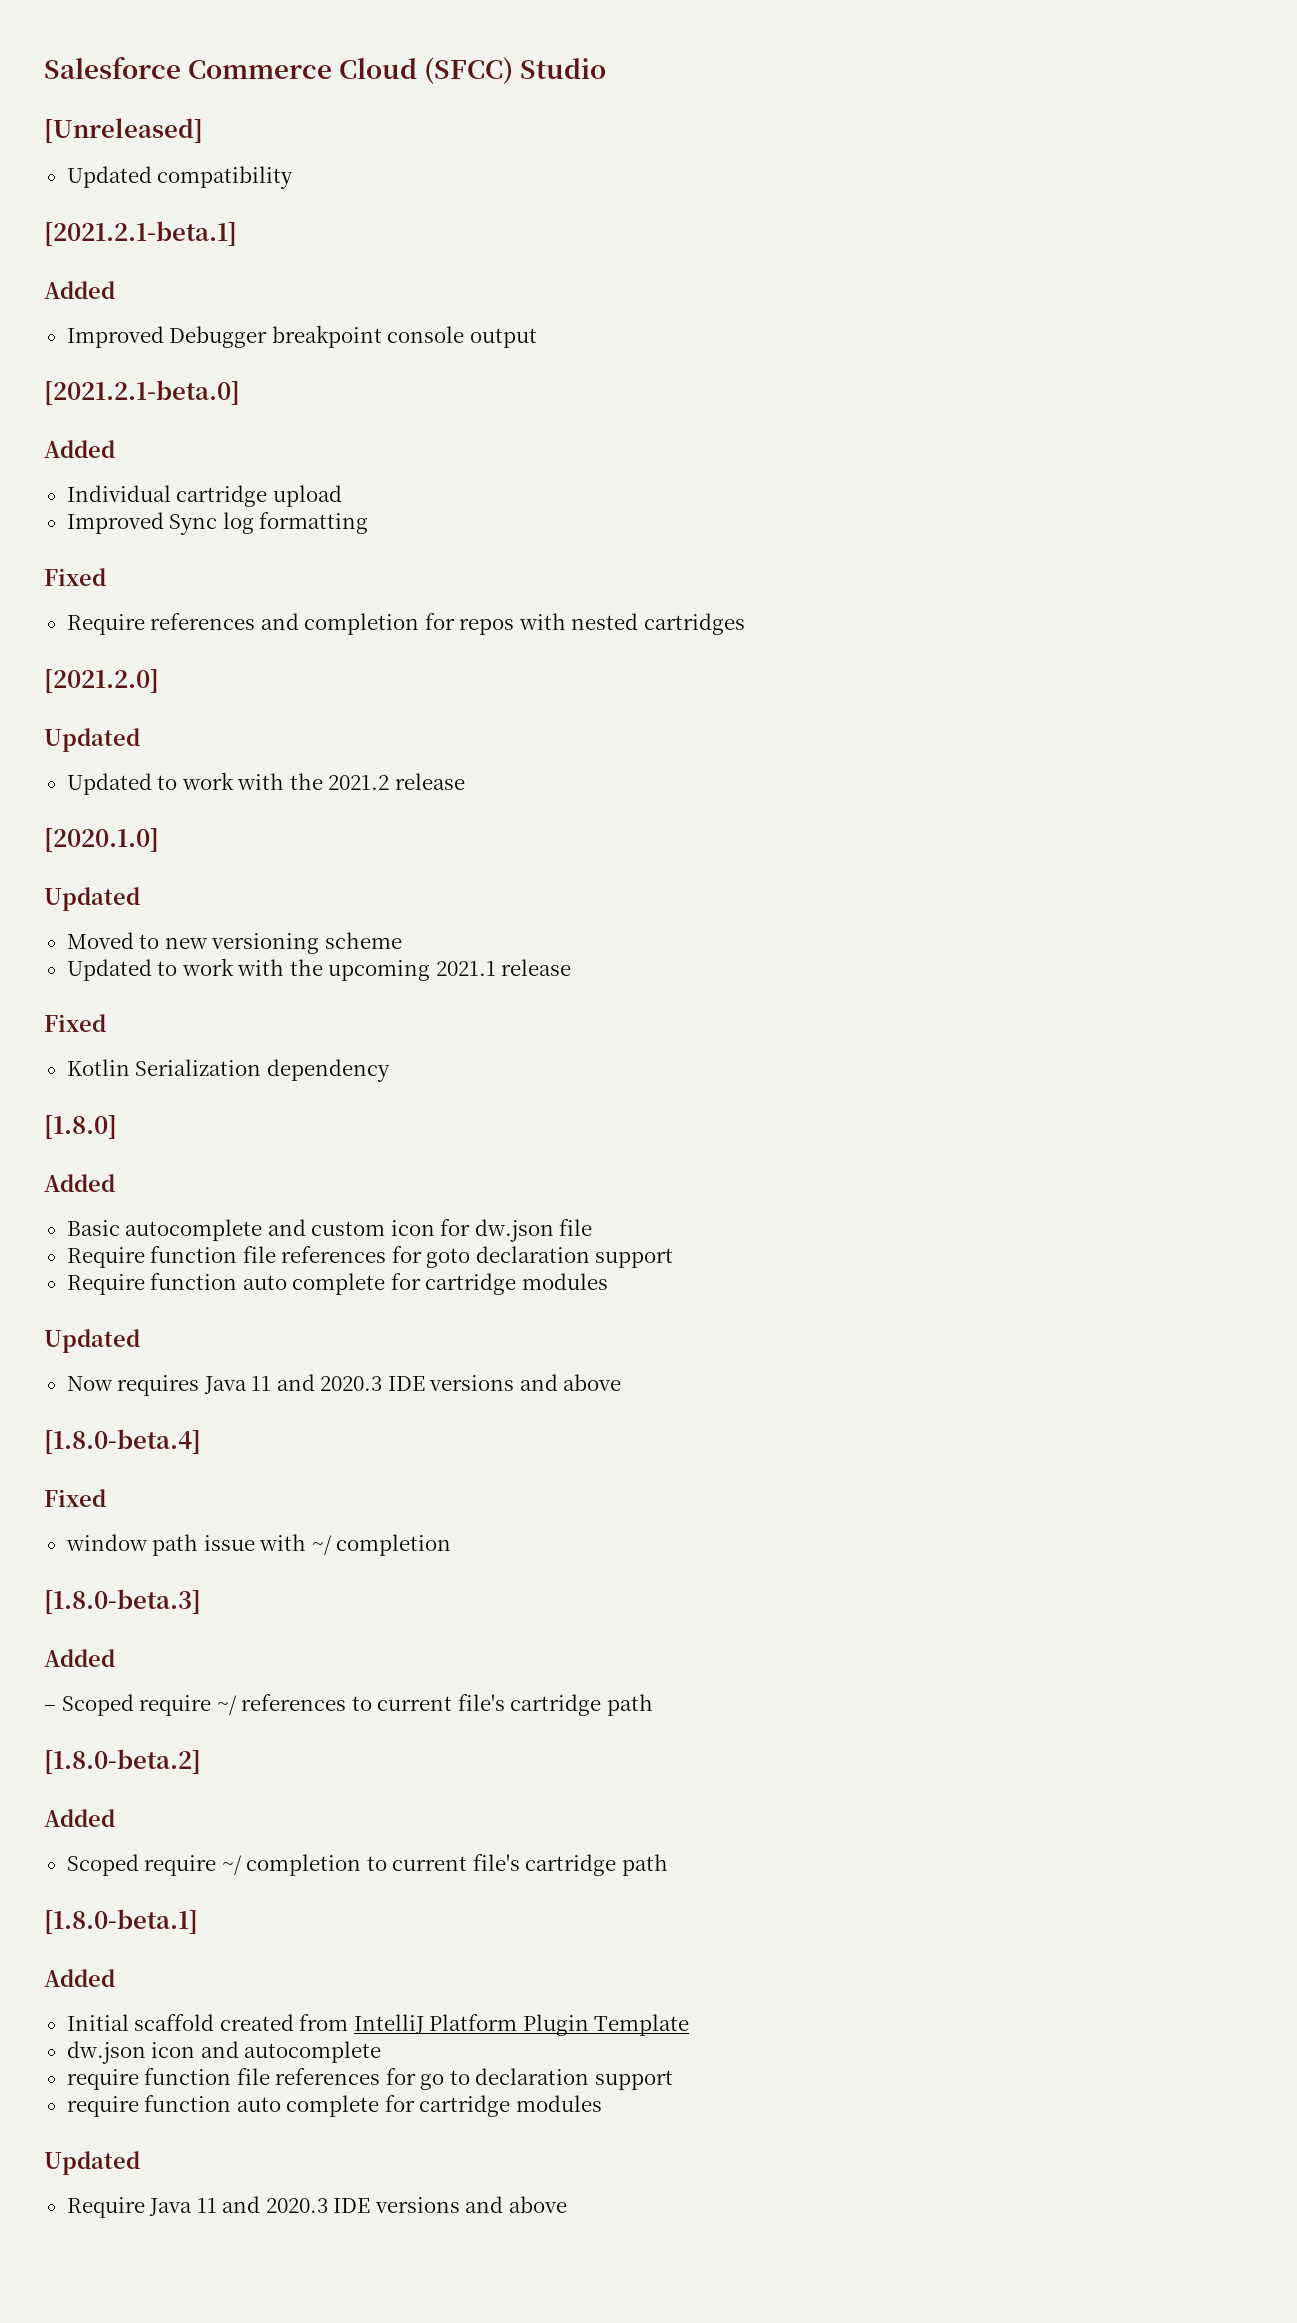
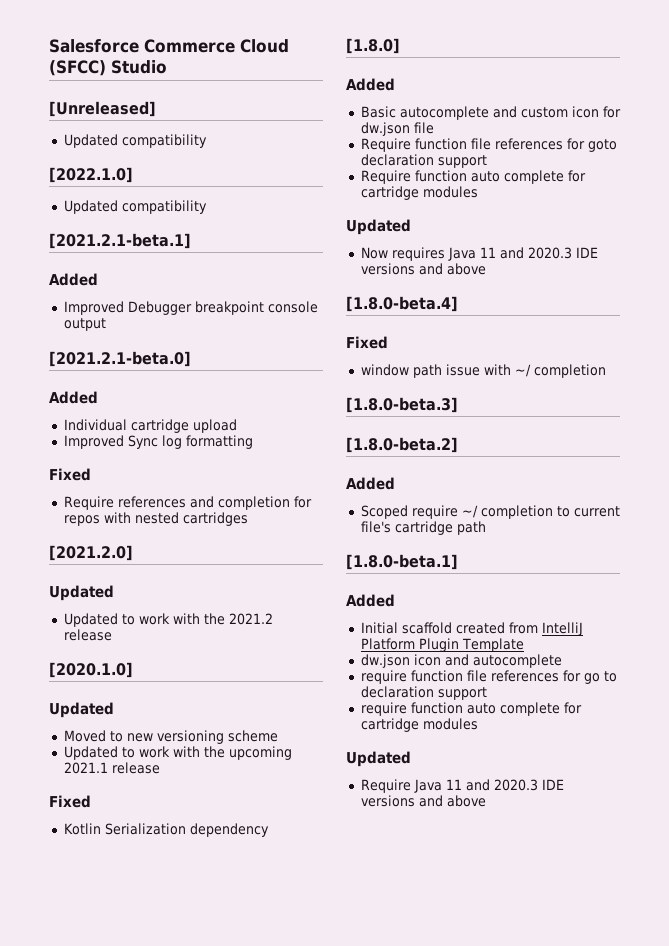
(294, 177) none -> [49,167,133,183] [63,200,207,214] // [2022.1.0] // Updated compatibility
[44,1649,115,1667] [44,1694,653,1716] // Added // – Scoped require ~/ references to current file's cartridge path -> (458, 405) none

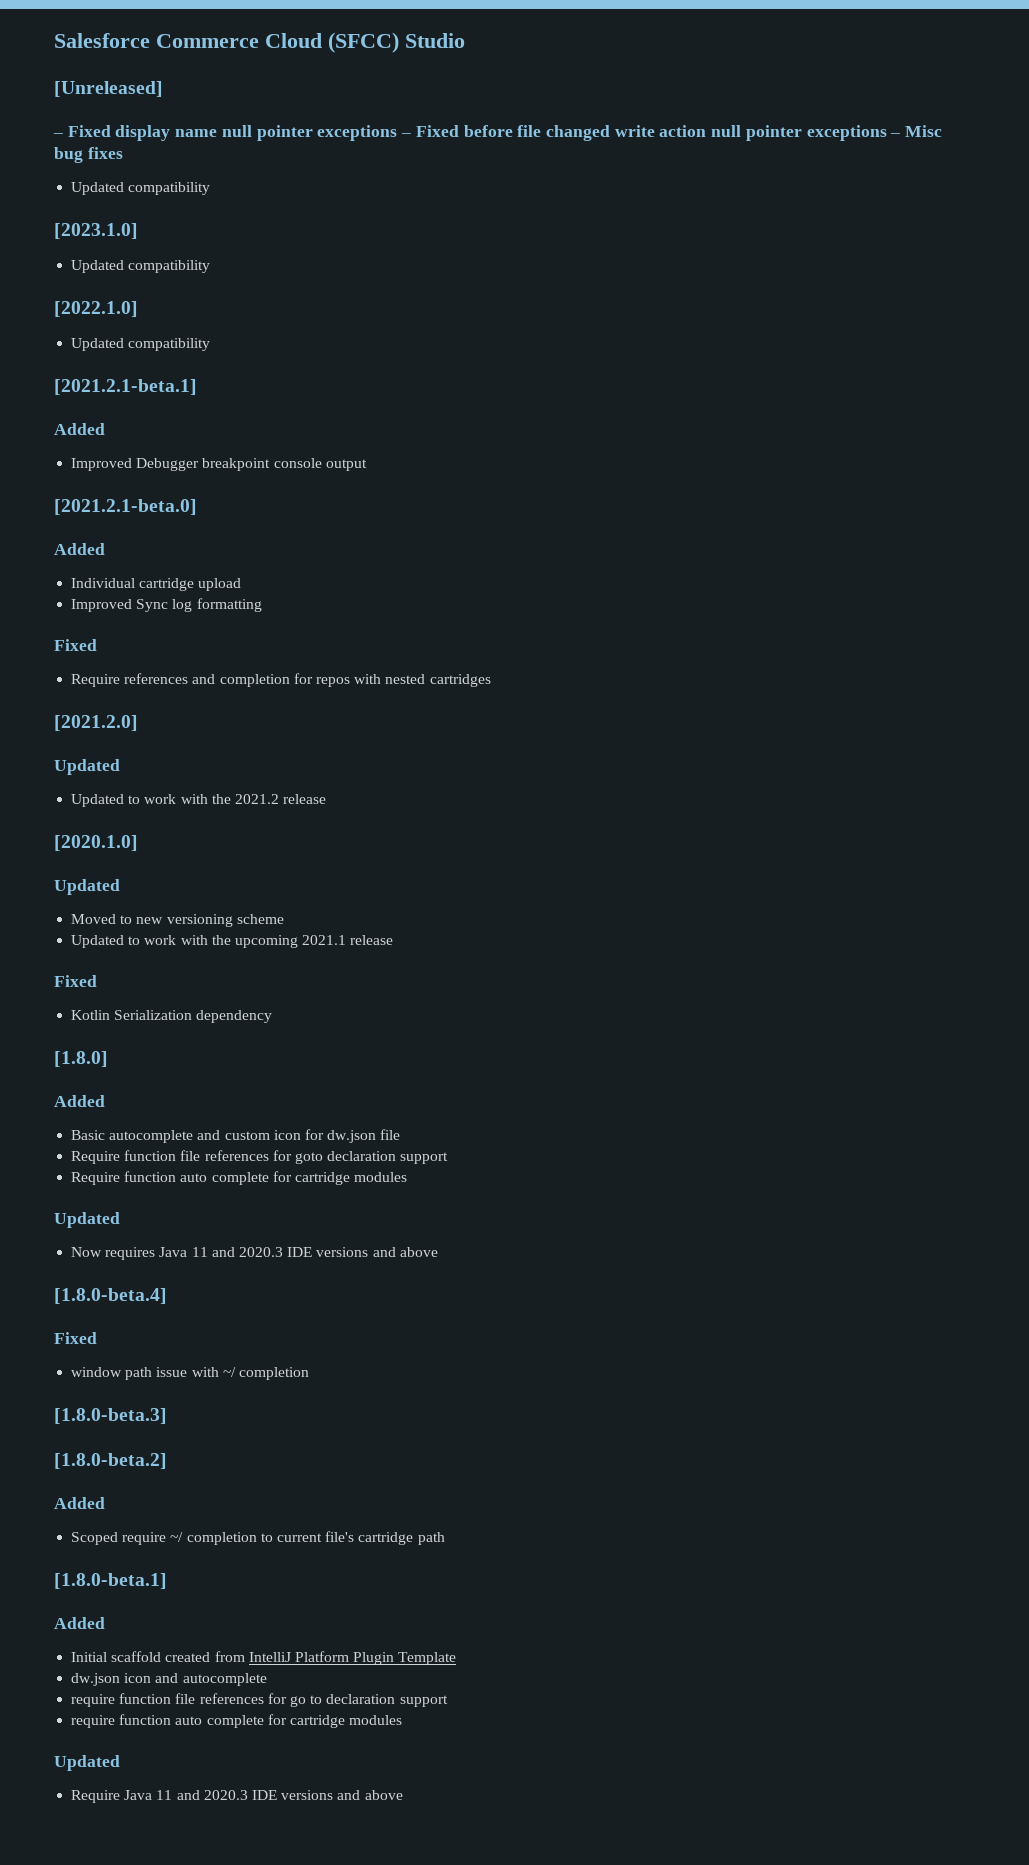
(156, 109) none -> [53,125,943,141] [54,147,123,163] [71,182,211,195] [54,223,138,239] // – Fixed display name null pointer exceptions – Fixed before file changed write action null pointer exceptions – Misc bug fixes // Updated compatibility // [2023.1.0]

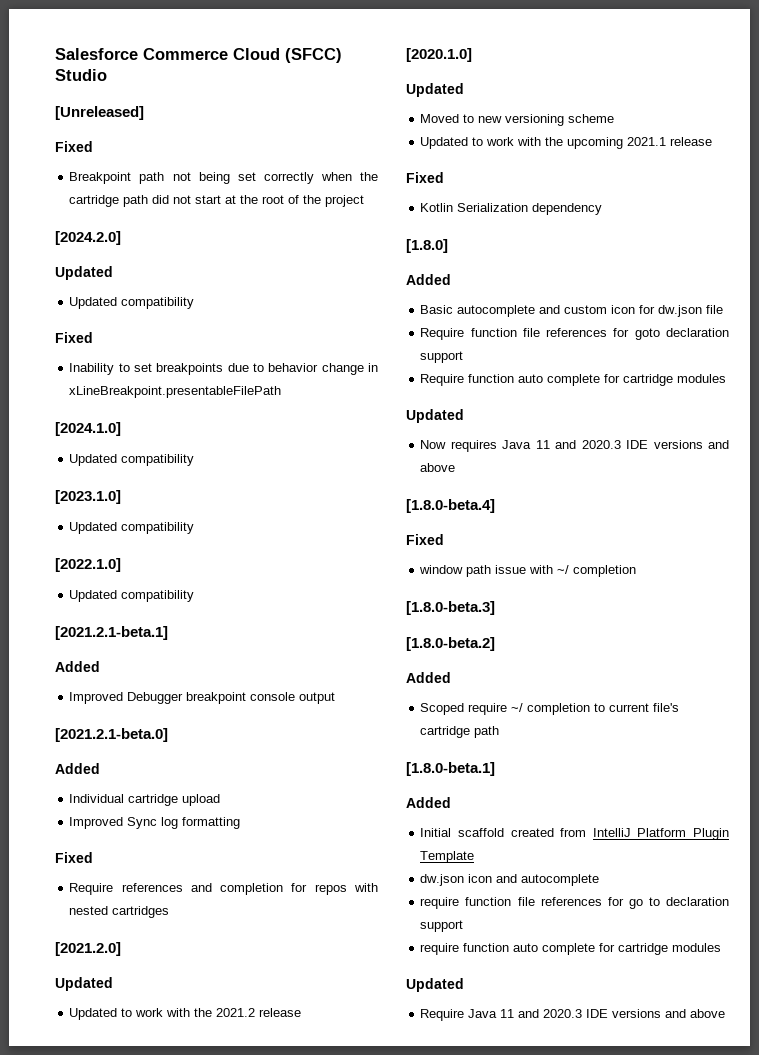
[53,125,943,141] [54,147,123,163] – Fixed display name null pointer exceptions – Fixed before file changed write action null pointer exceptions – Misc bug fixes -> [55,141,93,152] [69,172,378,184] [69,195,365,207] [55,231,121,245] [55,266,113,280] [69,297,195,309] [55,332,93,343] [69,363,378,375] [69,386,282,398] [55,422,121,436] Fixed // Breakpoint path not being set correctly when the cartridge path did not start at the root of the project // [2024.2.0] // Updated // Updated compatibility // Fixed // Inability to set breakpoints due to behavior change in xLineBreakpoint.presentableFilePath // [2024.1.0]

